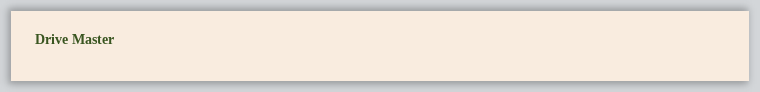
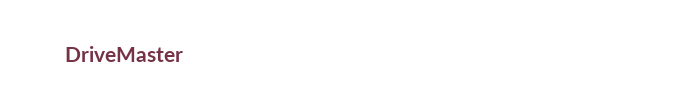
[35,34,114,44] Drive Master -> [65,46,183,62] DriveMaster

